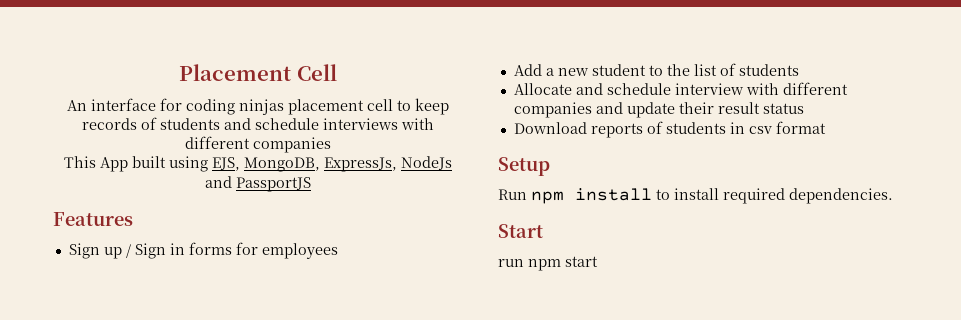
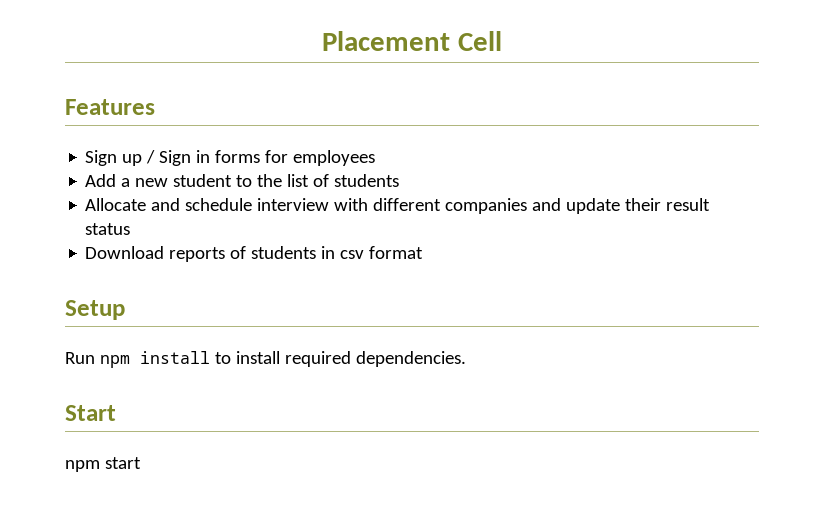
[67,98,449,115] [82,117,434,130] [185,136,331,153] [64,156,452,172] [205,176,311,192] // An interface for coding ninjas placement cell to keep records of students and schedule interviews with different companies // This App built using EJS, MongoDB, ExpressJs, NodeJs and PassportJS -> (502, 41) none
[498,259,524,267] run -> (116, 413) none

